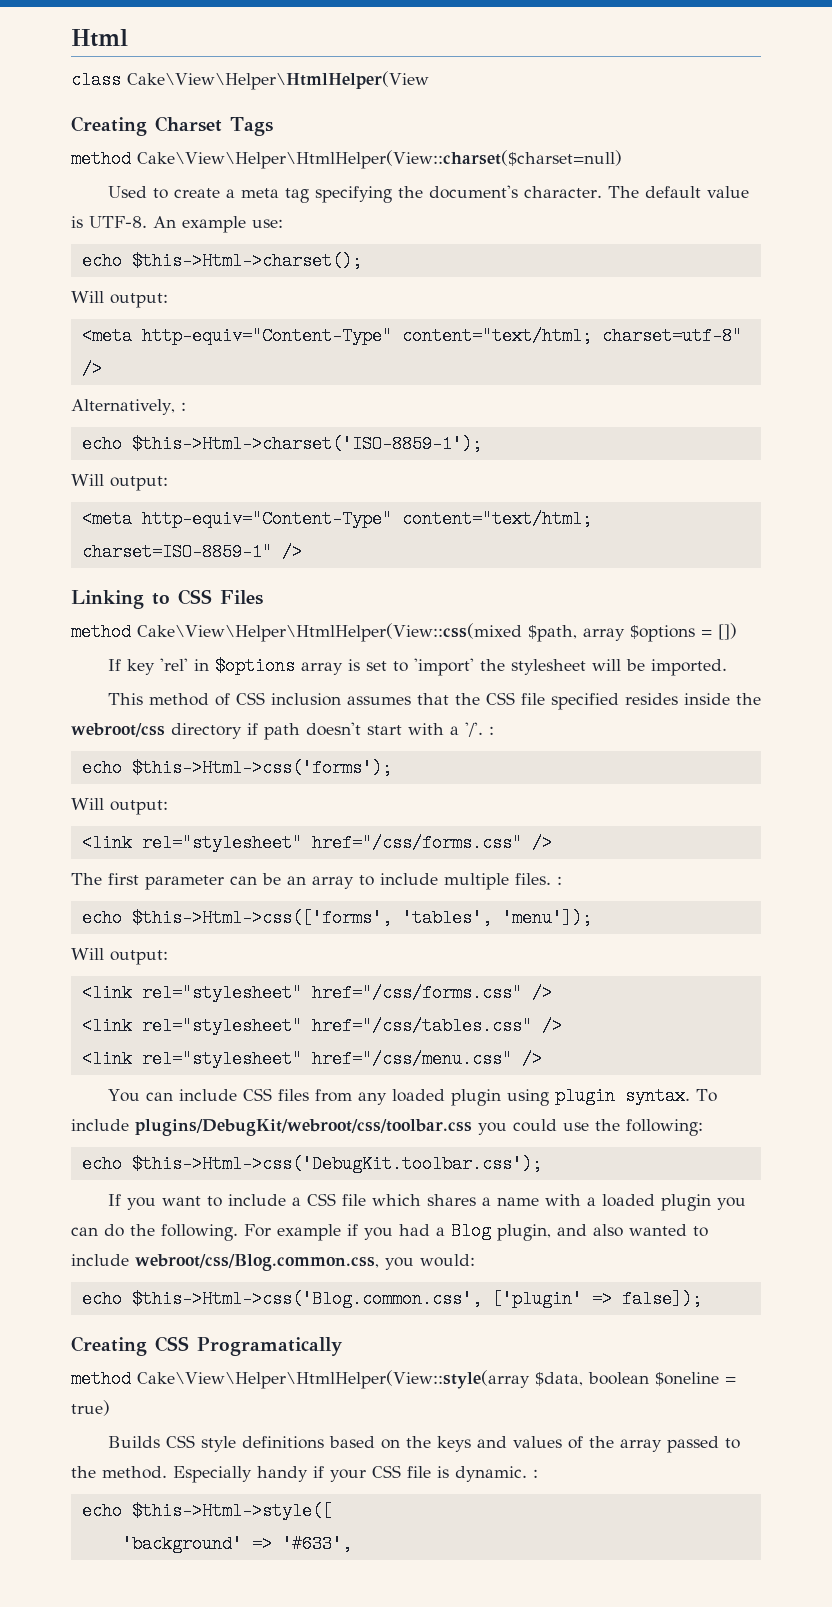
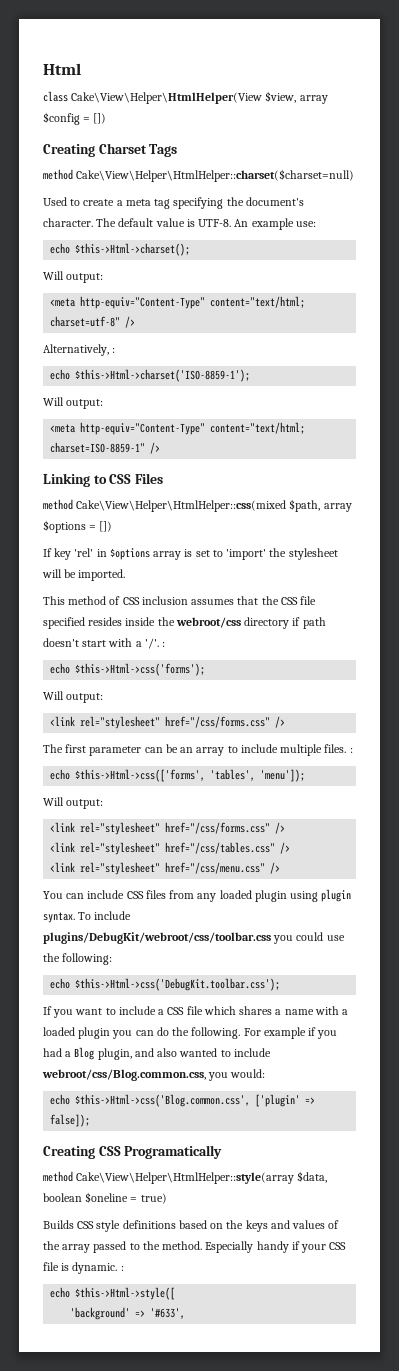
(429, 80) none -> [265,91,328,104] [43,112,107,125] $view, array $config = [])
[137,150,622,169] Cake\View\Helper\HtmlHelper(View::charset($charset=null) -> [76,169,355,182] Cake\View\Helper\HtmlHelper::charset($charset=null)
[137,623,522,642] Cake\View\Helper\HtmlHelper(View::css(mixed -> [76,500,287,512] Cake\View\Helper\HtmlHelper::css(mixed
[137,1370,530,1389] Cake\View\Helper\HtmlHelper(View::style(array -> [76,1172,295,1184] Cake\View\Helper\HtmlHelper::style(array

